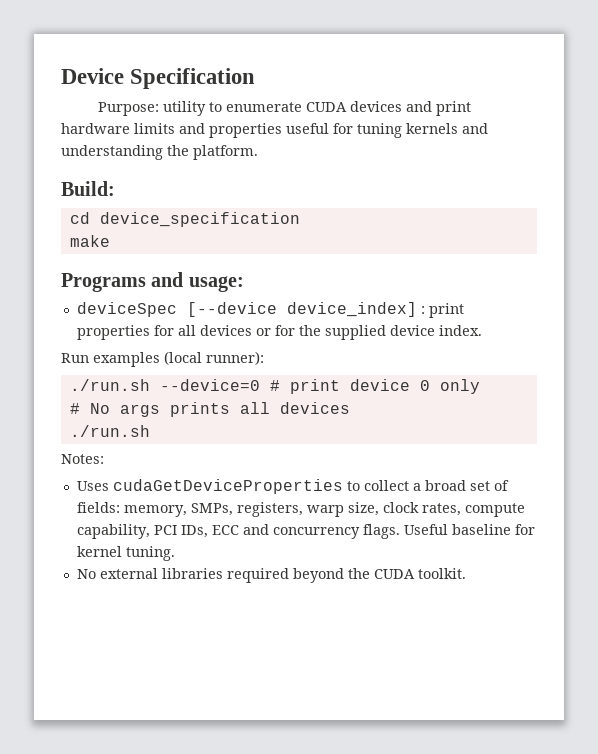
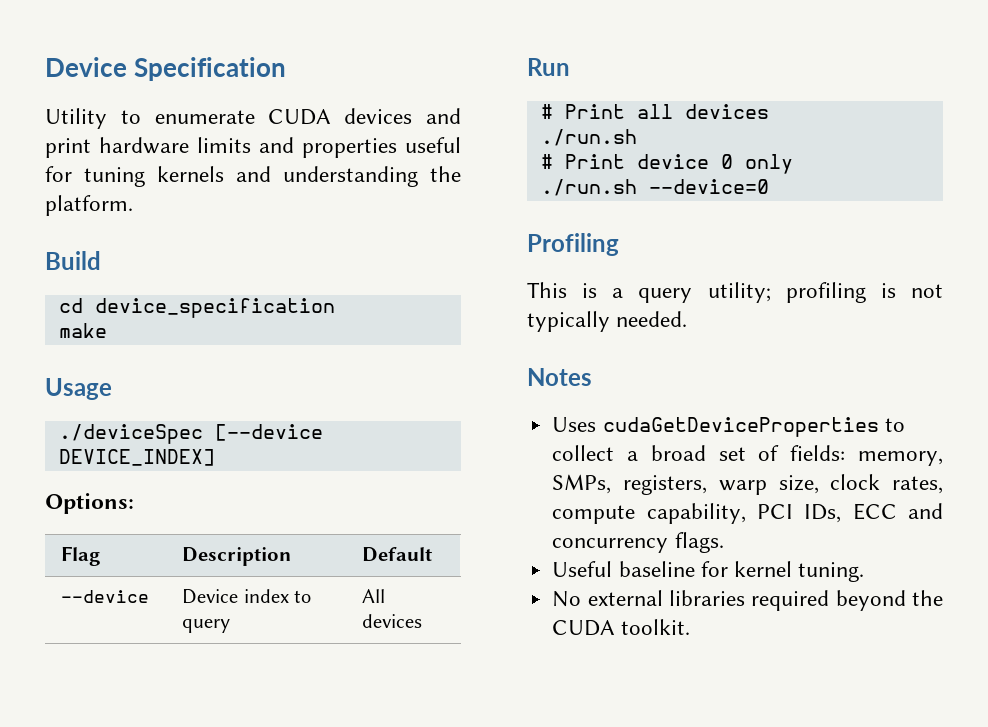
[97,101,206,116] Purpose: utility -> [45,108,107,129] Utility
[61,181,115,196] Build: -> [45,251,101,270] Build
[61,272,244,292] [76,302,464,318] [76,325,482,340] [61,351,264,367] [69,379,480,394] [69,402,350,417] [69,425,150,437] [61,454,104,464] Programs and usage: // deviceSpec [--device device_index] : print properties for all devices or for the supplied device index. // Run examples (local runner): // ./run.sh --device=0 # print device 0 only // # No args prints all devices // ./run.sh // Notes: -> [45,378,112,400] [58,424,323,444] [58,449,215,466] [45,493,134,514] [61,546,102,566] [182,547,292,566] [362,547,433,562] [61,590,150,603] [182,589,312,604] [182,619,231,633] [362,589,386,603] [362,614,423,628] [527,58,570,76] [540,104,769,119] [540,129,637,146] [540,154,793,174] [540,179,769,196] [527,233,619,256] [527,282,943,303] [527,311,688,332] [527,368,592,386] Usage // ./deviceSpec [--device DEVICE_INDEX] // Options: // Flag | Description | Default // --device | Device index to query | All devices // Run // # Print all devices // ./run.sh // # Print device 0 only // ./run.sh --device=0 // Profiling // This is a query utility; profiling is not typically needed. // Notes
(400, 531) none -> (724, 542) //

